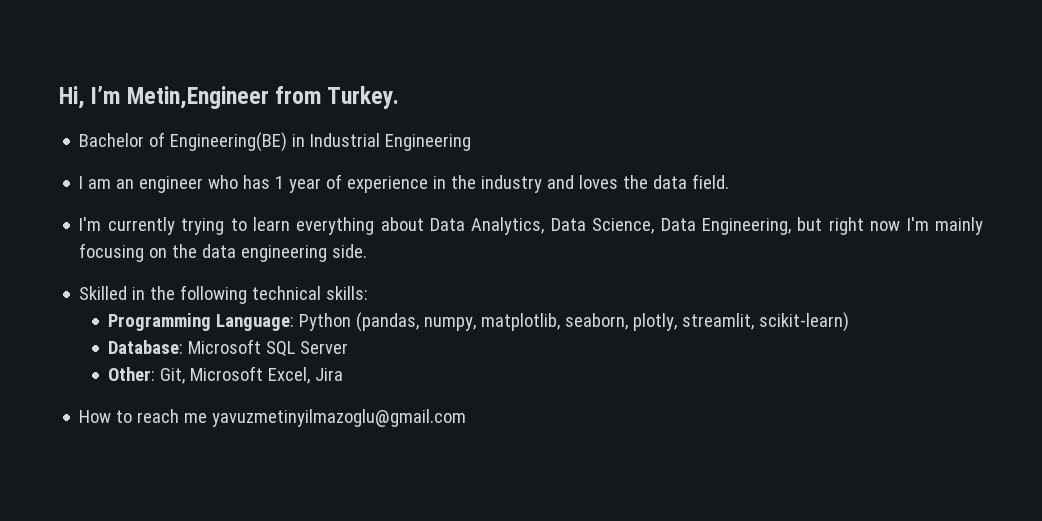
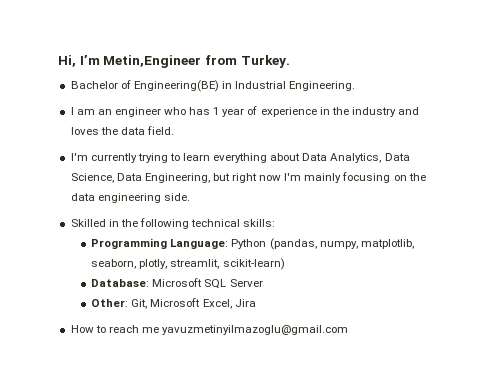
[385,134,472,151] Engineering -> [289,81,356,91] Engineering.

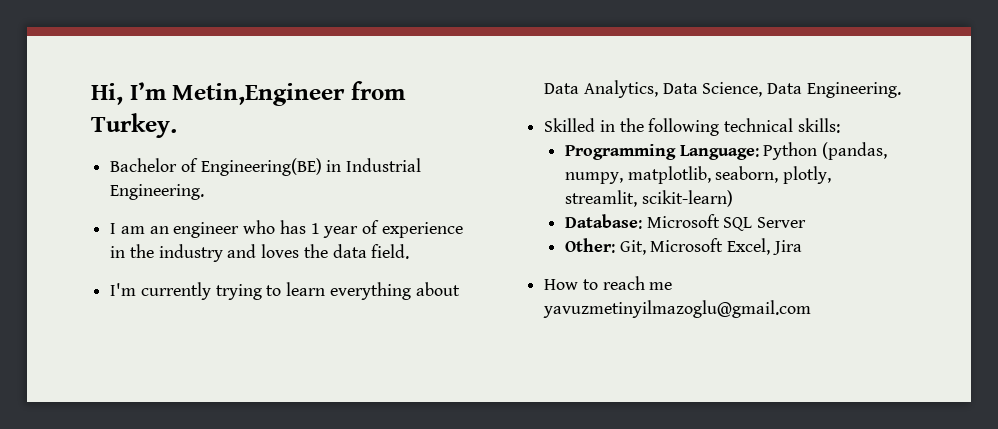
[144,172,426,183] [70,193,190,203] Engineering, but right now I'm mainly focusing on the data engineering side. -> [806,82,901,98] Engineering.

